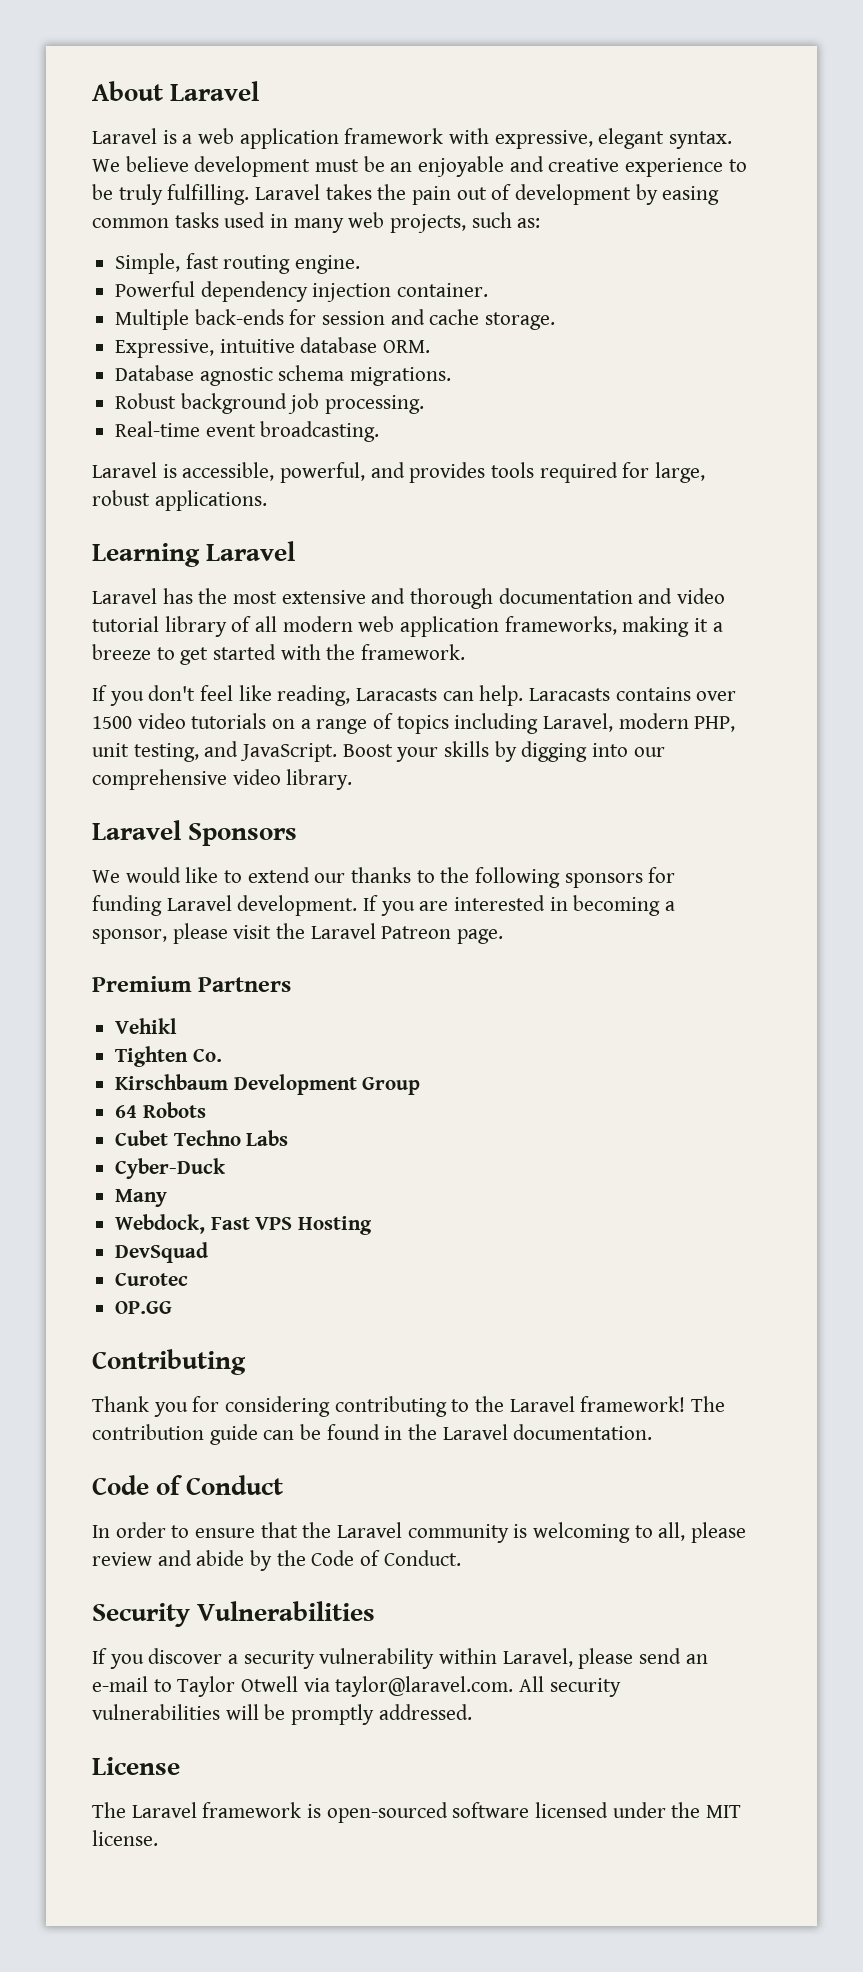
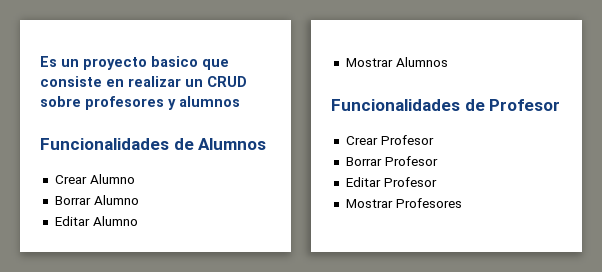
[92,81,260,101] [92,128,733,149] [92,156,747,177] [92,184,720,205] [92,212,541,233] [115,253,361,274] [115,281,489,302] [115,309,556,330] [115,337,431,358] [115,365,452,386] [115,393,425,414] [115,421,380,442] [92,462,706,483] [92,490,267,511] [92,541,296,567] [92,588,726,609] [92,616,723,637] [92,644,466,665] [92,685,737,706] [92,713,736,734] [92,741,665,762] [92,769,353,790] [92,820,298,846] [92,867,676,888] [92,895,676,916] [92,923,504,944] [92,976,292,992] [115,1018,178,1034] [115,1046,222,1067] [115,1074,421,1095] [115,1102,206,1118] [115,1130,289,1146] [115,1158,227,1179] [115,1189,168,1207] [115,1214,373,1235] [115,1242,209,1263] [115,1273,189,1286] [115,1301,173,1314] [92,1349,246,1375] [92,1396,726,1417] [92,1424,653,1445] [92,1475,284,1495] [92,1522,747,1543] [92,1550,461,1571] [92,1601,376,1627] [92,1648,708,1669] [92,1676,621,1697] [92,1704,472,1725] [92,1757,180,1775] [92,1802,742,1823] [92,1830,158,1846] About Laravel // Laravel is a web application framework with expressive, elegant syntax. We believe development must be an enjoyable and creative experience to be truly fulfilling. Laravel takes the pain out of development by easing common tasks used in many web projects, such as: // Simple, fast routing engine. // Powerful dependency injection container. // Multiple back-ends for session and cache storage. // Expressive, intuitive database ORM. // Database agnostic schema migrations. // Robust background job processing. // Real-time event broadcasting. // Laravel is accessible, powerful, and provides tools required for large, robust applications. // Learning Laravel // Laravel has the most extensive and thorough documentation and video tutorial library of all modern web application frameworks, making it a breeze to get started with the framework. // If you don't feel like reading, Laracasts can help. Laracasts contains over 1500 video tutorials on a range of topics including Laravel, modern PHP, unit testing, and JavaScript. Boost your skills by digging into our comprehensive video library. // Laravel Sponsors // We would like to extend our thanks to the following sponsors for funding Laravel development. If you are interested in becoming a sponsor, please visit the Laravel Patreon page. // Premium Partners // Vehikl // Tighten Co. // Kirschbaum Development Group // 64 Robots // Cubet Techno Labs // Cyber-Duck // Many // Webdock, Fast VPS Hosting // DevSquad // Curotec // OP.GG // Contributing // Thank you for considering contributing to the Laravel framework! The contribution guide can be found in the Laravel documentation. // Code of Conduct // In order to ensure that the Laravel community is welcoming to all, please review and abide by the Code of Conduct. // Security Vulnerabilities // If you discover a security vulnerability within Laravel, please send an e-mail to Taylor Otwell via taylor@laravel.com. All security vulnerabilities will be promptly addressed. // License // The Laravel framework is open-sourced software licensed under the MIT license. -> [40,56,229,70] [40,76,247,87] [40,96,240,110] [40,138,267,150] [54,174,135,184] [54,195,139,205] [54,216,138,226] [345,57,448,67] [331,99,561,111] [345,135,434,145] [345,156,438,166] [345,177,437,187] [345,198,462,208] Es un proyecto basico que consiste en realizar un CRUD sobre profesores y alumnos // Funcionalidades de Alumnos // Crear Alumno // Borrar Alumno // Editar Alumno // Mostrar Alumnos // Funcionalidades de Profesor // Crear Profesor // Borrar Profesor // Editar Profesor // Mostrar Profesores

